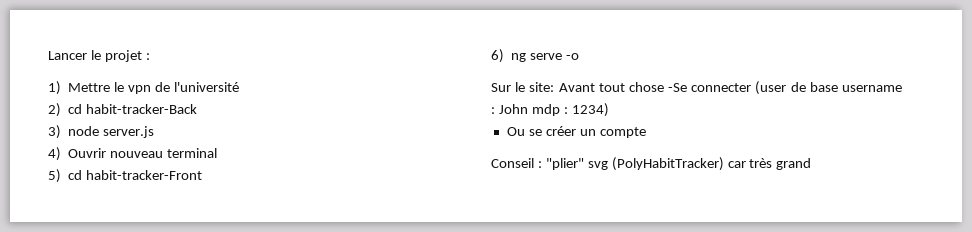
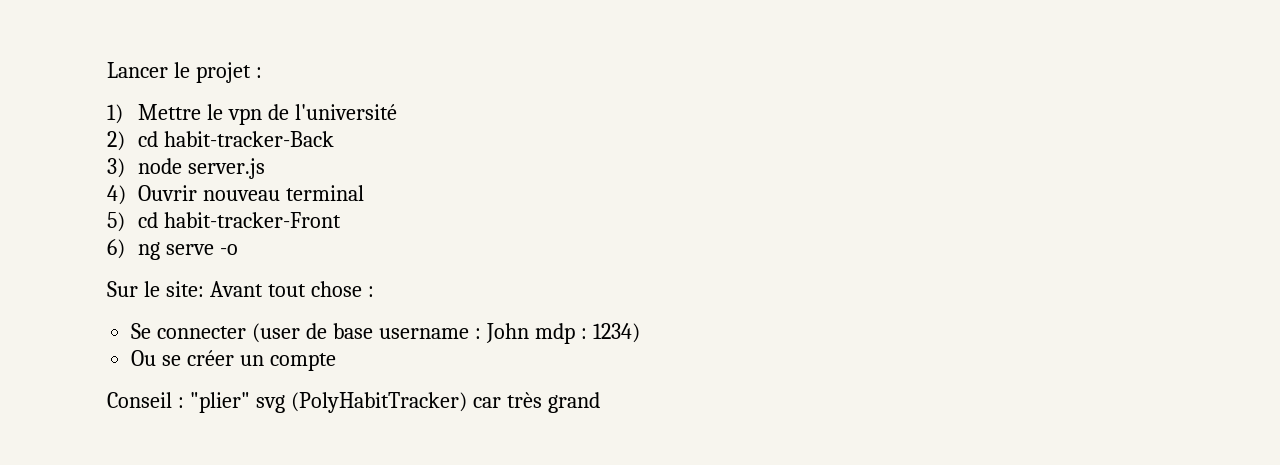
[668,83,688,92] -Se -> [367,286,374,297] [131,323,152,339] : // Se

